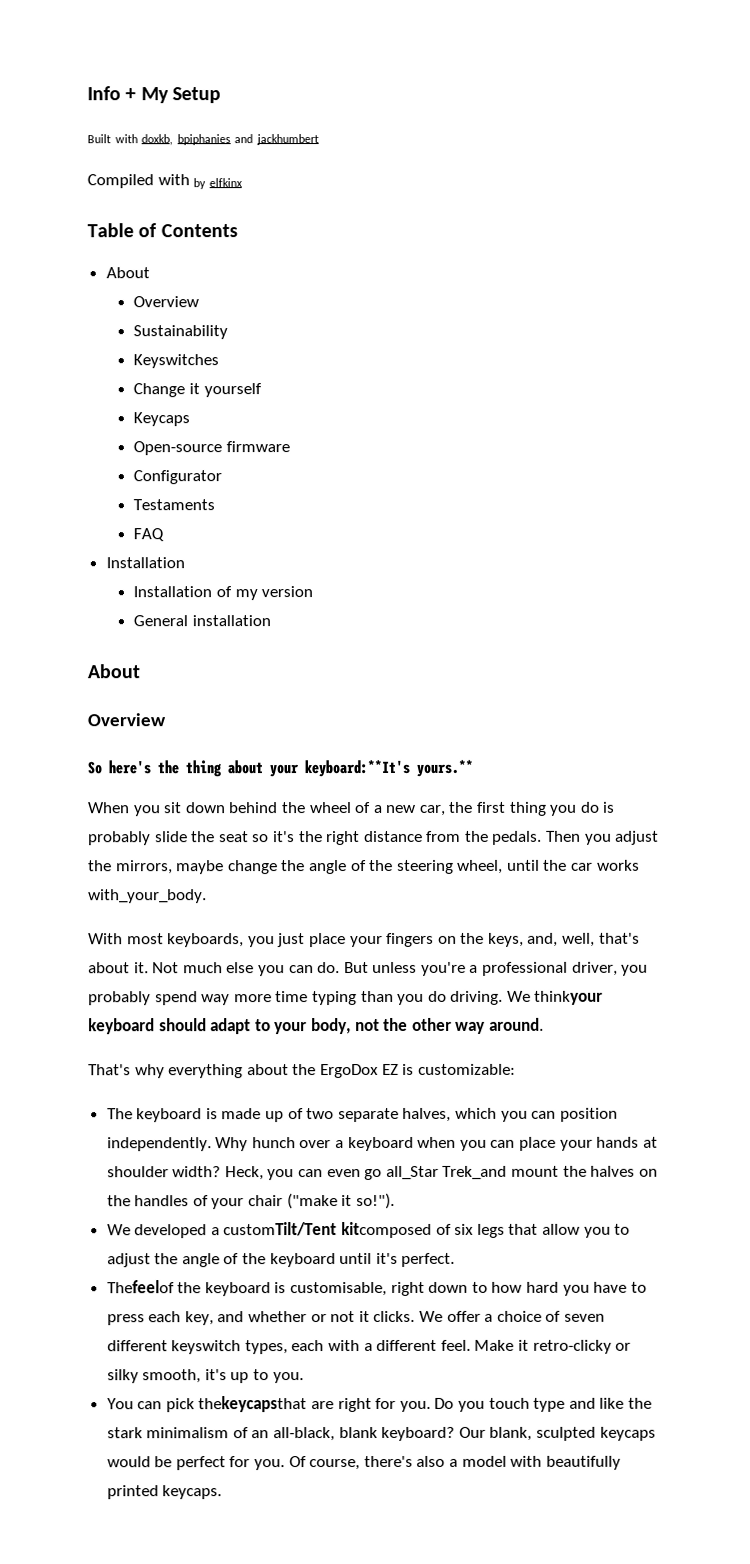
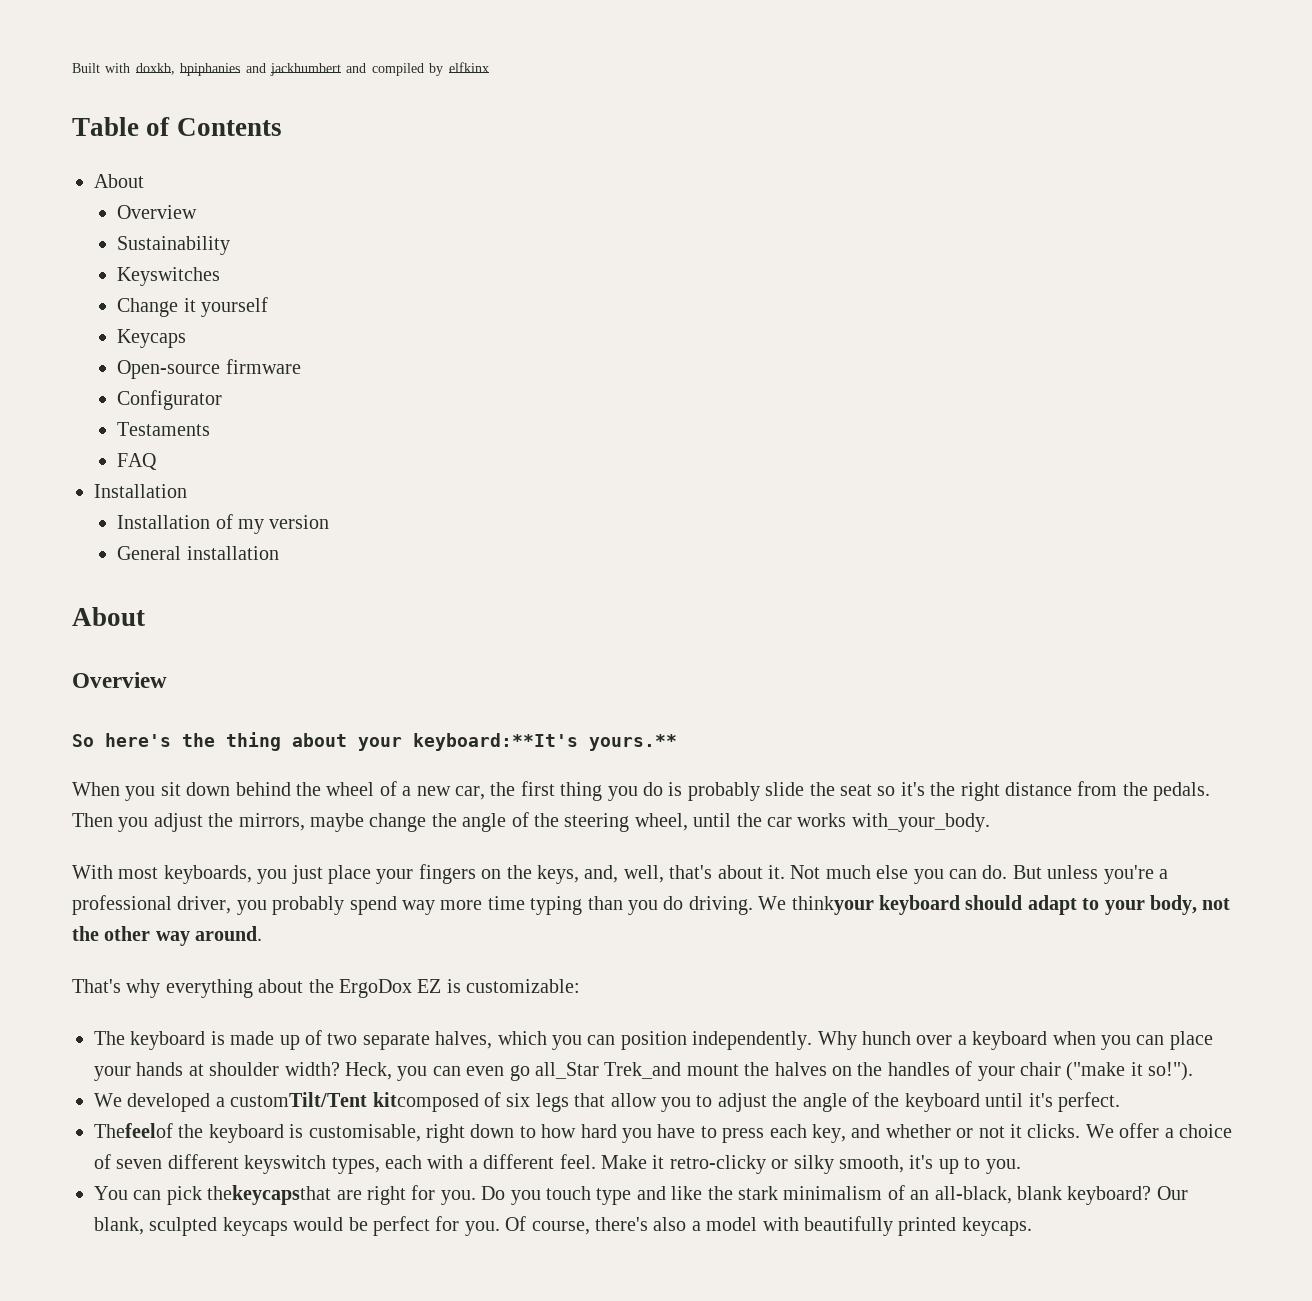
[87,86,222,104] Info + My Setup // -> (72, 68) none
[87,174,190,189] // Compiled with -> [346,63,424,76] and compiled

